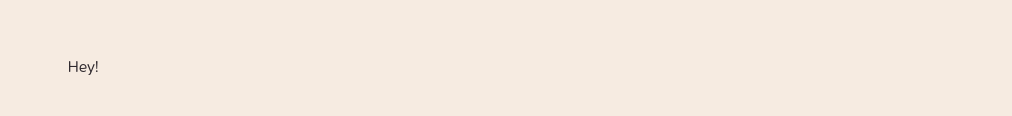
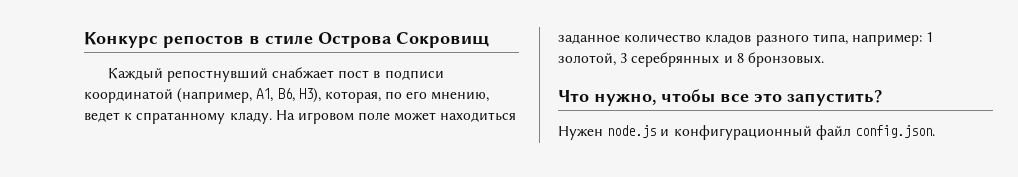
[68,60,99,76] Hey! -> [84,32,489,48] [107,67,444,82] [84,88,490,103] [84,110,517,124] [558,32,934,46] [558,52,824,67] [558,89,882,106] [558,125,935,140] Конкурс репостов в стиле Острова Сокровищ // Каждый репостнувший снабжает пост в подписи координатой (например, A1, B6, H3), которая, по его мнению, ведет к спратанному кладу. На игровом поле может находиться заданное количество кладов разного типа, например: 1 золотой, 3 серебрянных и 8 бронзовых. // Что нужно, чтобы все это запустить? // Нужен node.js и конфигурационный файл config.json.

